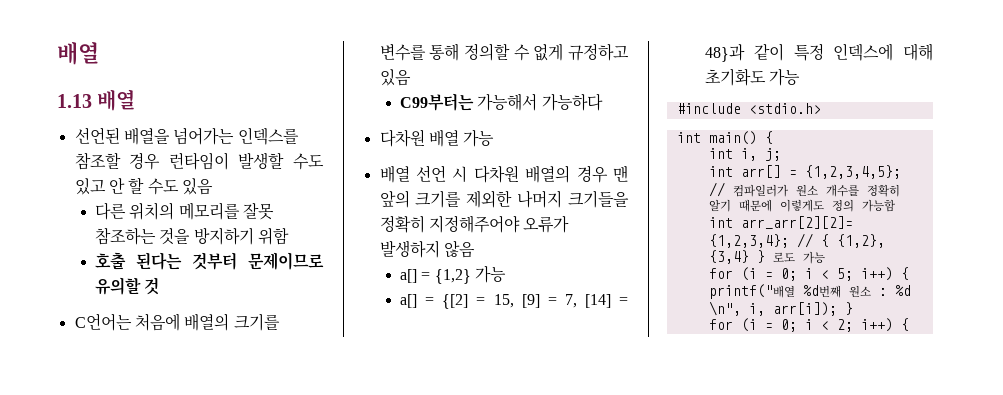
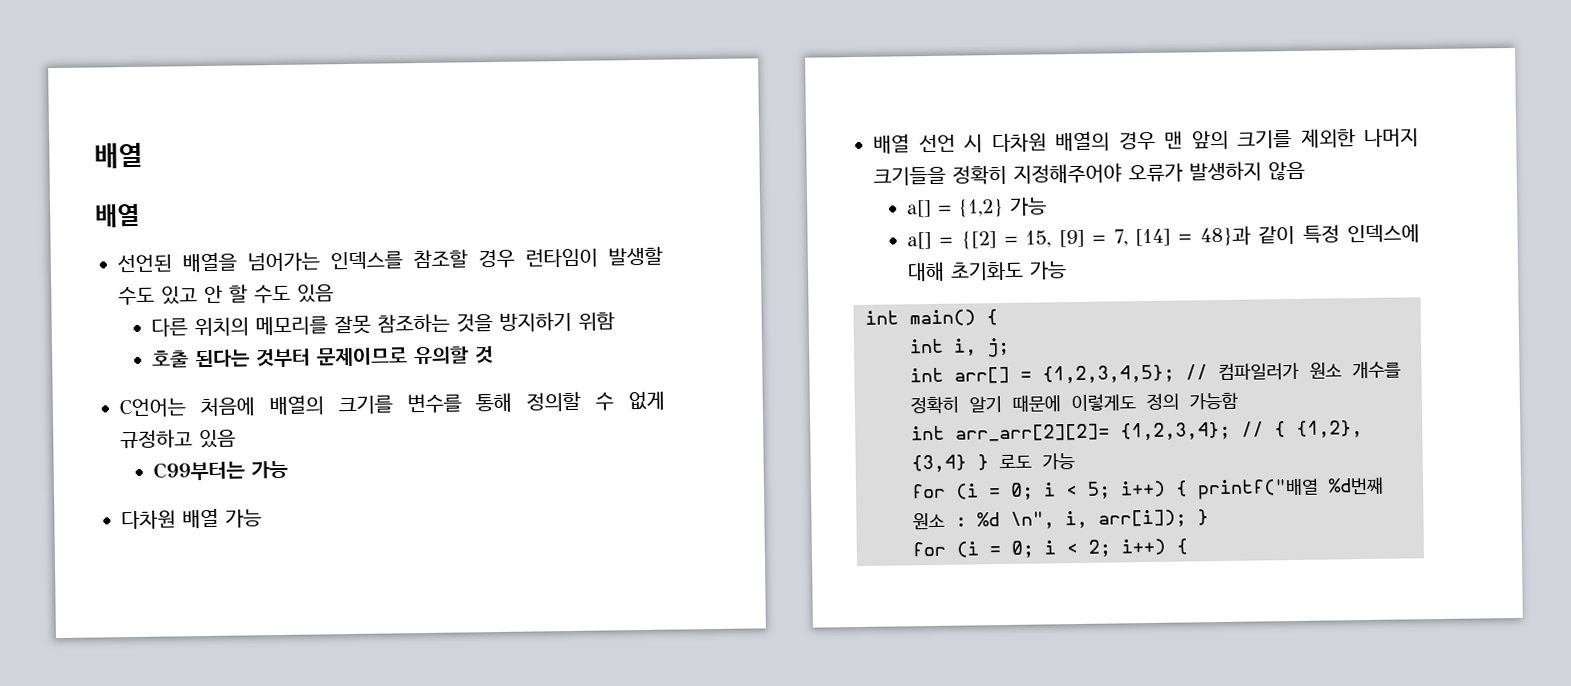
[57,42,99,65] [57,94,92,108] 배열 // 1.13 -> [94,142,143,169] 배열 //
[477,93,603,111] 가능해서 가능하다 -> [250,460,288,479] 가능
[676,103,821,114] // #include <stdio.h> -> (1067, 270) none

